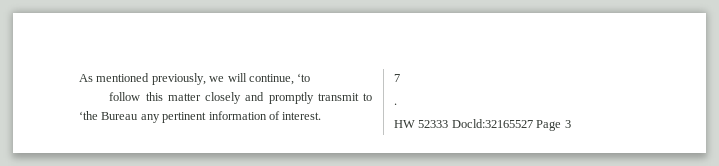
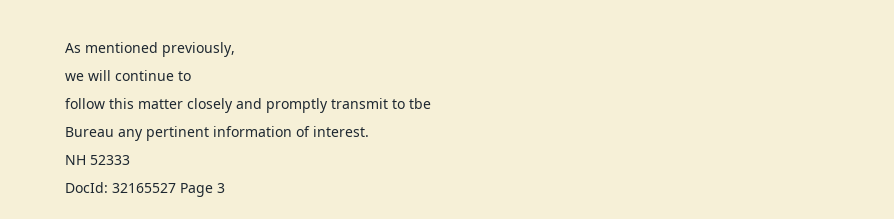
(206, 79) none -> (235, 49) //
[248,73,311,85] continue, ‘to -> [115,70,191,81] continue to
[79,111,98,120] ‘the -> [409,98,431,109] tbe //
[394,74,400,82] [394,103,397,105] [394,119,533,128] 7 // . // HW 52333 Docld:32165527 -> [65,155,130,165] [65,182,176,193] NH 52333 // DocId: 32165527

